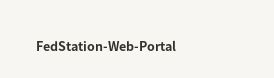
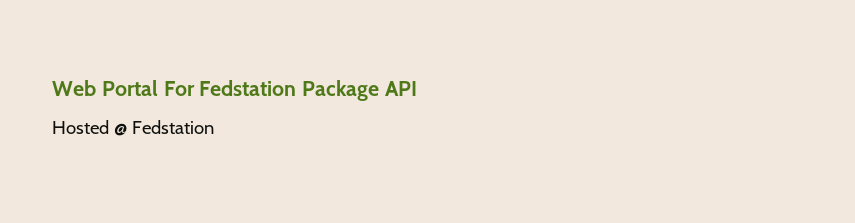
[36,40,176,51] FedStation-Web-Portal -> [52,80,418,101] [52,120,214,136] Web Portal For Fedstation Package API // Hosted @ Fedstation

